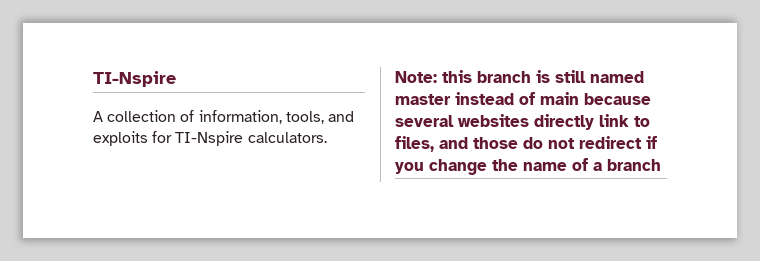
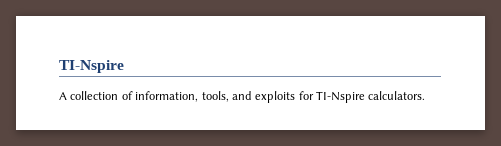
[395,70,644,83] [395,92,651,105] [395,114,650,130] [395,136,657,152] [395,158,661,175] // Note: this branch is still named master instead of main because several websites directly link to files, and those do not redirect if you change the name of a branch -> (426, 95) none

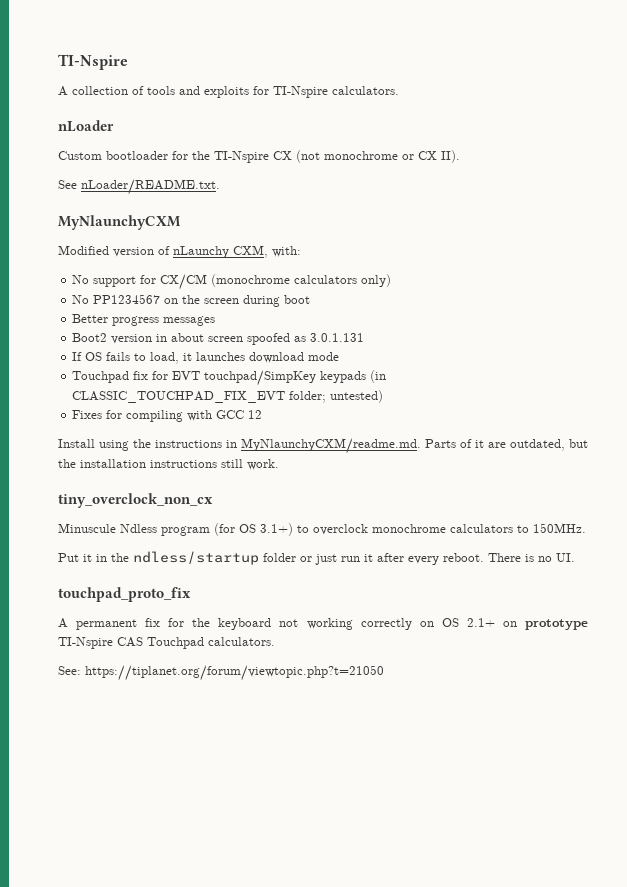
[135,91,229,102] information, tools, -> [147,86,175,95] tools
(426, 95) none -> [58,120,114,132] [58,150,460,163] [58,179,220,195] [58,215,181,230] [58,245,301,258] [72,274,392,290] [72,294,311,307] [72,314,216,326] [72,333,365,345] [72,352,340,364] [72,370,387,386] [72,390,384,403] [72,410,263,422] [58,438,588,454] [58,459,279,470] [58,493,213,508] [58,523,586,536] [58,551,575,565] [58,587,191,602] [58,618,589,630] [58,637,275,649] [58,665,384,681] // nLoader // Custom bootloader for the TI-Nspire CX (not monochrome or CX II). // See nLoader/README.txt. // MyNlaunchyCXM // Modified version of nLaunchy CXM, with: // No support for CX/CM (monochrome calculators only) // No PP1234567 on the screen during boot // Better progress messages // Boot2 version in about screen spoofed as 3.0.1.131 // If OS fails to load, it launches download mode // Touchpad fix for EVT touchpad/SimpKey keypads (in CLASSIC_TOUCHPAD_FIX_EVT folder; untested) // Fixes for compiling with GCC 12 // Install using the instructions in MyNlaunchyCXM/readme.md. Parts of it are outdated, but the installation instructions still work. // tiny_overclock_non_cx // Minuscule Ndless program (for OS 3.1+) to overclock monochrome calculators to 150MHz. // Put it in the ndless/startup folder or just run it after every reboot. There is no UI. // touchpad_proto_fix // A permanent fix for the keyboard not working correctly on OS 2.1+ on prototype TI-Nspire CAS Touchpad calculators. // See: https://tiplanet.org/forum/viewtopic.php?t=21050

